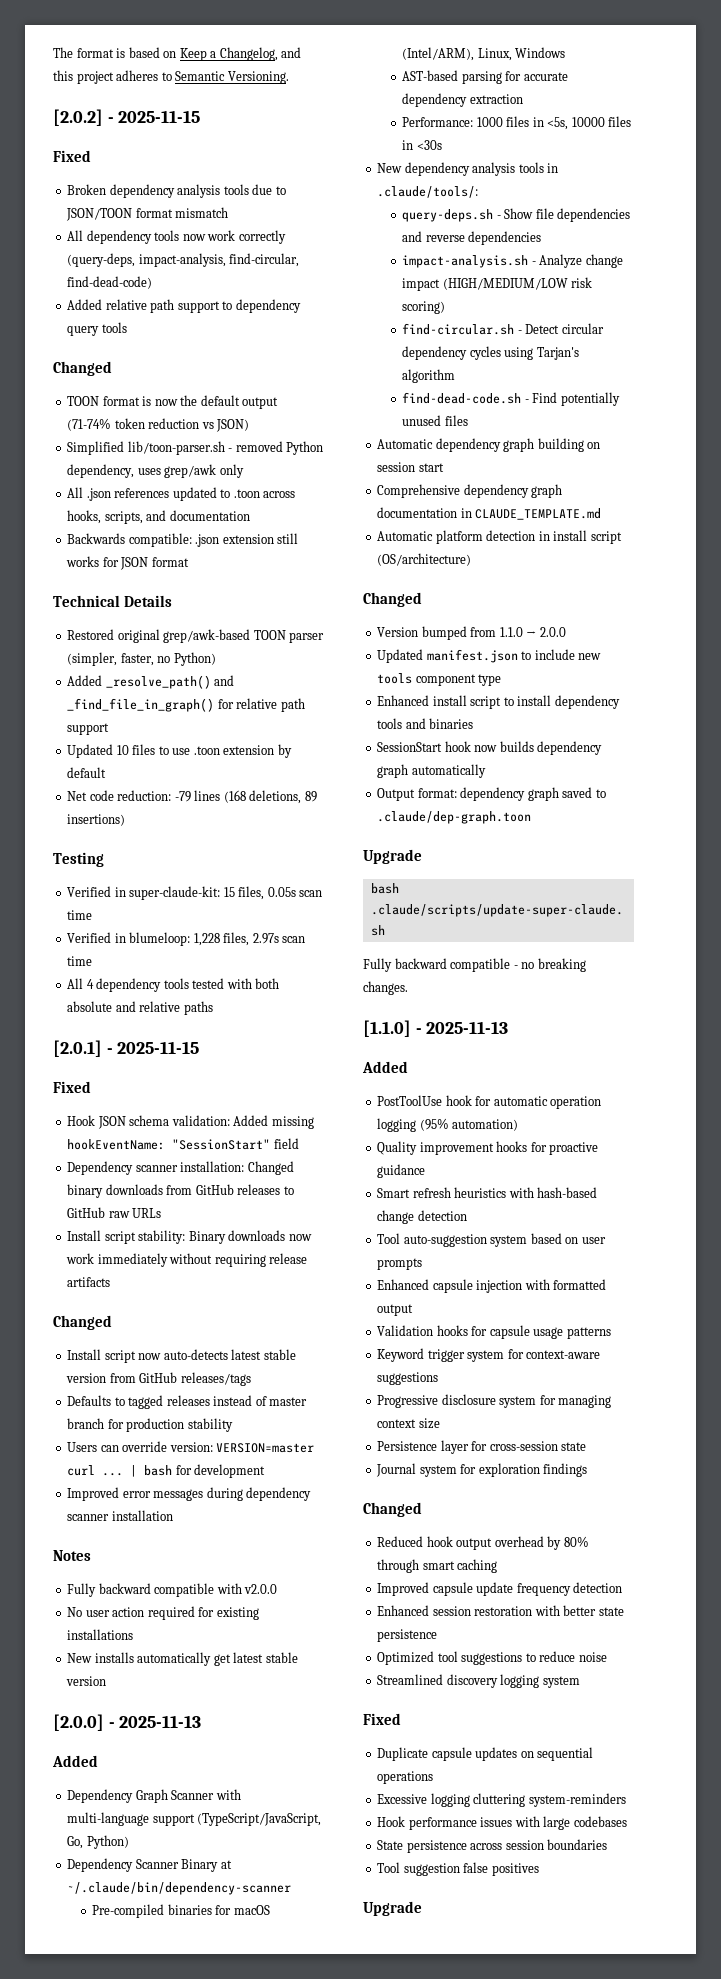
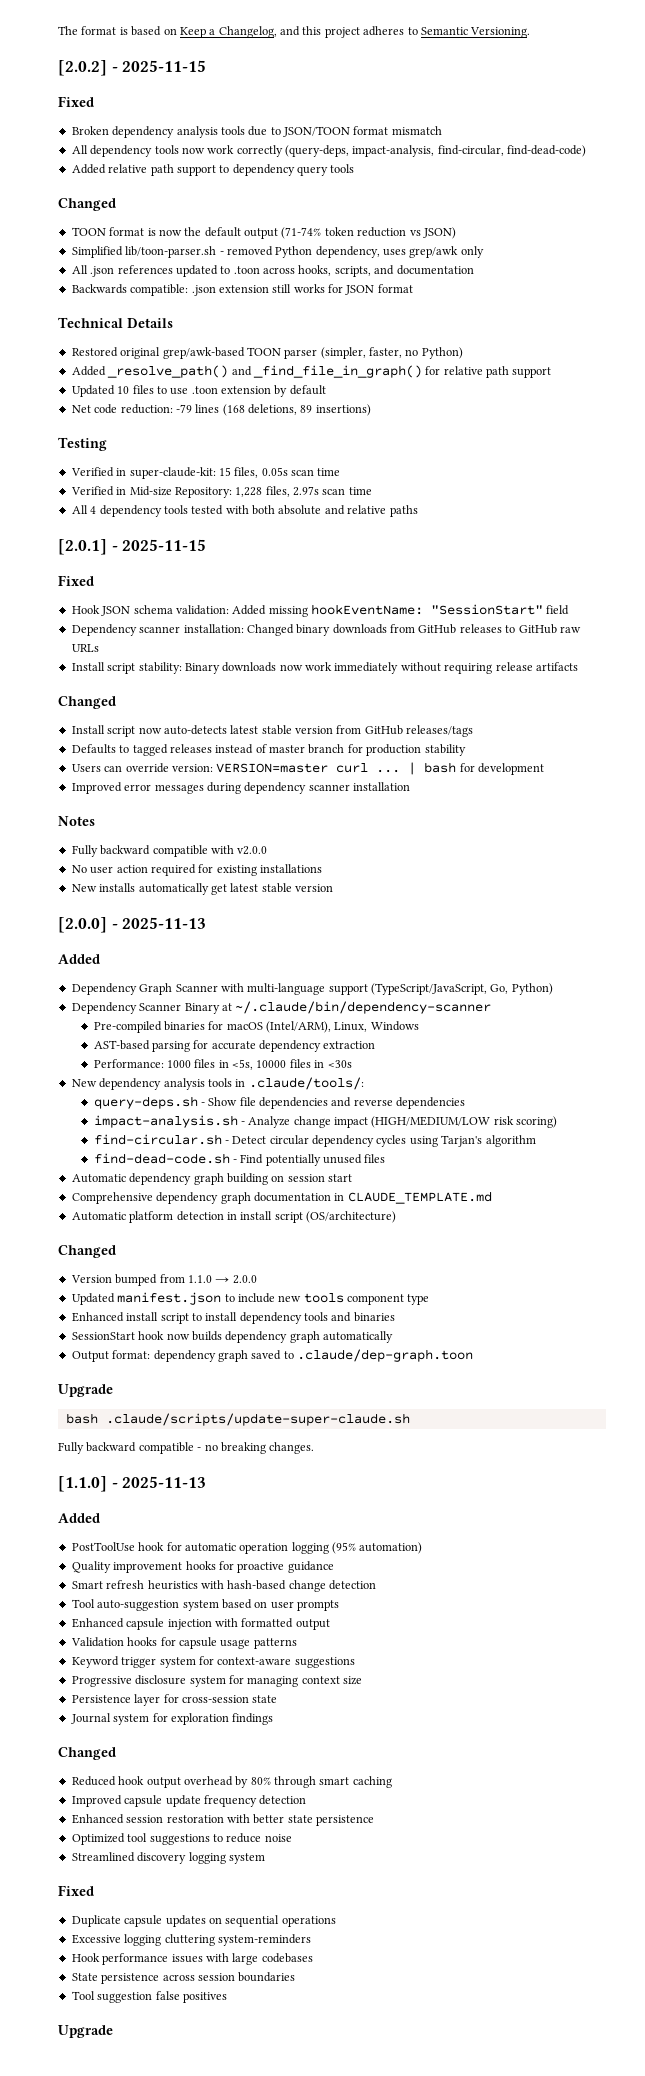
[129,932,191,946] blumeloop: -> [129,486,232,498] Mid-size Repository:

